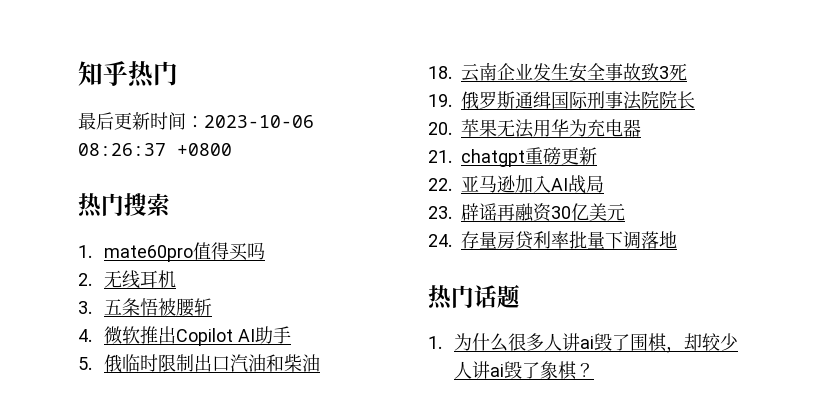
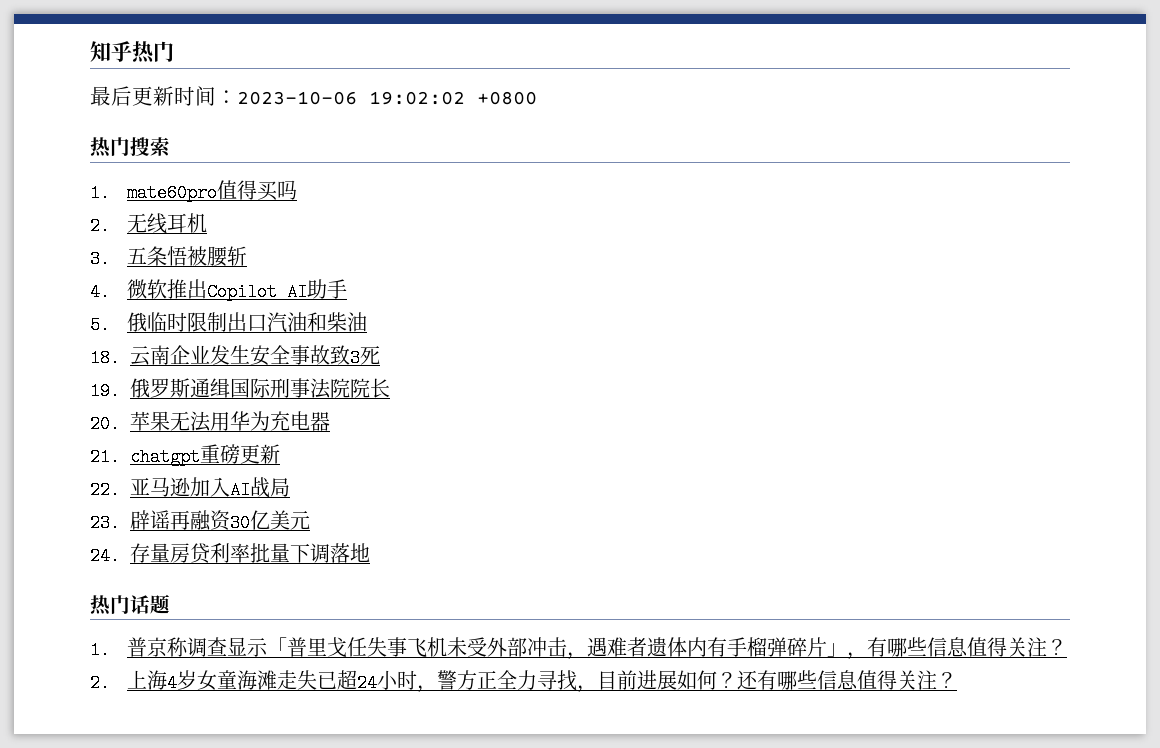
[78,143,166,156] 08:26:37 -> [369,91,465,105] 19:02:02
[454,333,739,353] [454,361,578,380] 为什么很多人讲ai毁了围棋，却较少人讲ai毁了象棋 -> [127,637,1068,660] [90,670,938,693] 普京称调查显示「普里戈任失事飞机未受外部冲击，遇难者遗体内有手榴弹碎片」，有哪些信息值得关注？ // 2.上海4岁女童海滩走失已超24小时，警方正全力寻找，目前进展如何？还有哪些信息值得关注

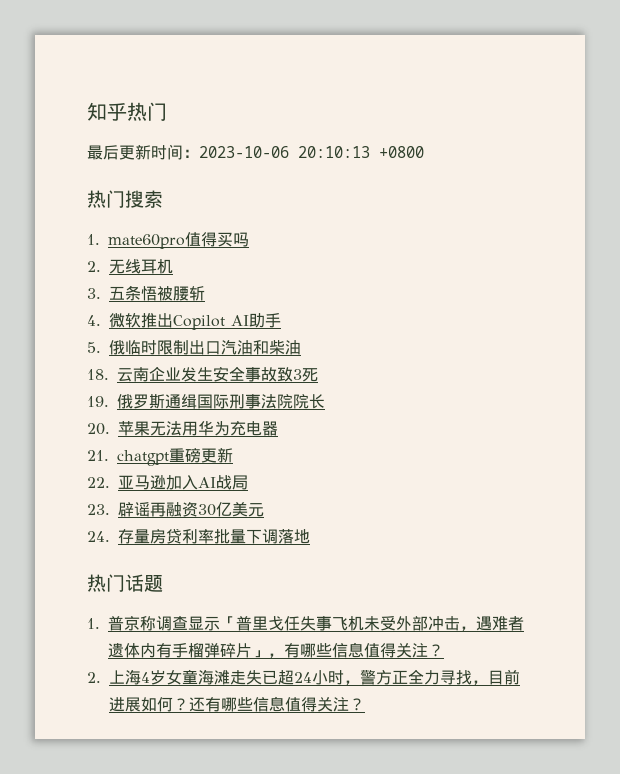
[369,91,465,105] 19:02:02 -> [298,146,370,158] 20:10:13

